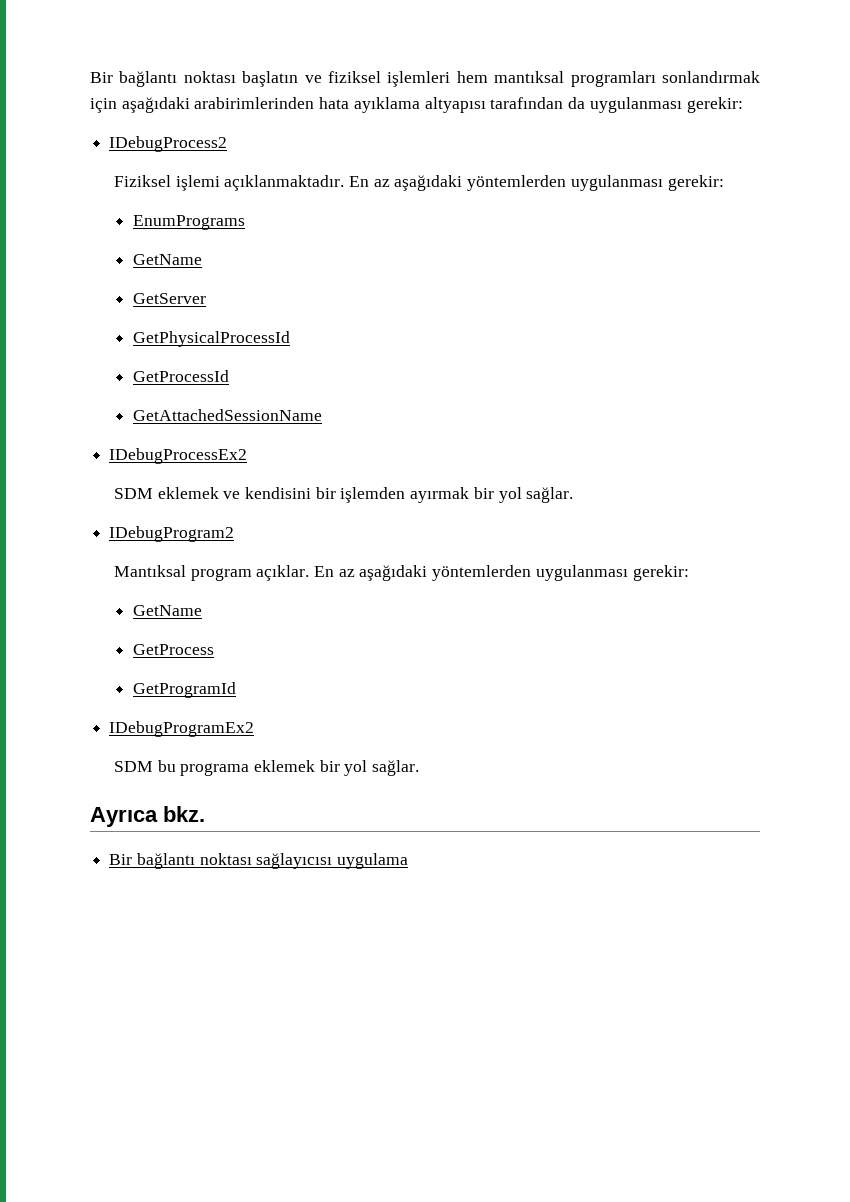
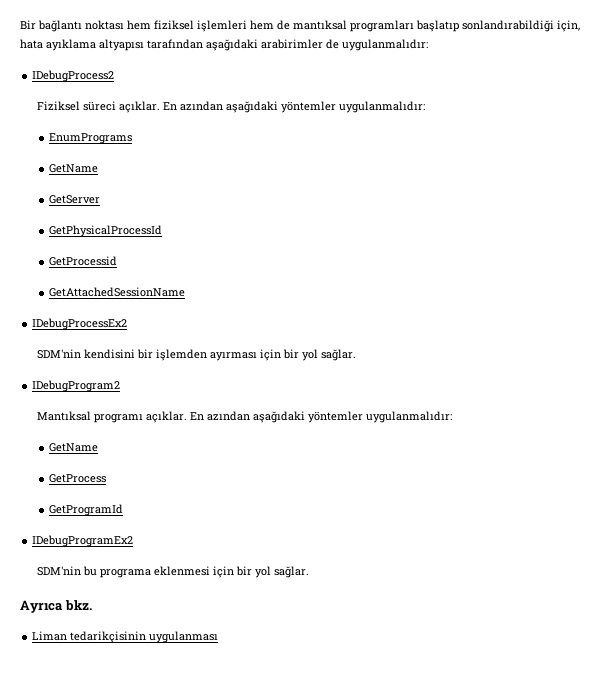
[90,71,322,87] Bir bağlantı noktası başlatın ve -> [20,20,151,32] Bir bağlantı noktası hem
(488, 77) none -> [277,20,290,30] de
[661,71,760,83] [90,97,743,113] [109,136,228,152] [113,175,724,191] sonlandırmak için aşağıdaki arabirimlerinden hata ayıklama altyapısı tarafından da uygulanması gerekir: // IDebugProcess2 // Fiziksel işlemi açıklanmaktadır. En az aşağıdaki yöntemlerden uygulanması gerekir: -> [416,20,580,32] [20,39,428,51] [32,70,115,82] [37,101,426,113] başlatıp sonlandırabildiği için, hata ayıklama altyapısı tarafından aşağıdaki arabirimler de uygulanmalıdır: // IDebugProcess2 // Fiziksel süreci açıklar. En azından aşağıdaki yöntemler uygulanmalıdır:
[133,370,230,382] GetProcessId -> [49,256,118,266] GetProcessid
[113,487,241,499] SDM eklemek ve -> [37,349,82,359] SDM'nin
[410,487,470,503] ayırmak -> [210,349,282,361] ayırması için
[190,565,689,581] program açıklar. En az aşağıdaki yöntemlerden uygulanması gerekir: -> [94,411,453,423] programı açıklar. En azından aşağıdaki yöntemler uygulanmalıdır:
[113,761,153,772] SDM -> [37,566,82,576] SDM'nin
[253,760,315,772] eklemek -> [154,566,235,578] eklenmesi için
[109,853,409,869] Bir bağlantı noktası sağlayıcısı uygulama -> [32,631,219,643] Liman tedarikçisinin uygulanması

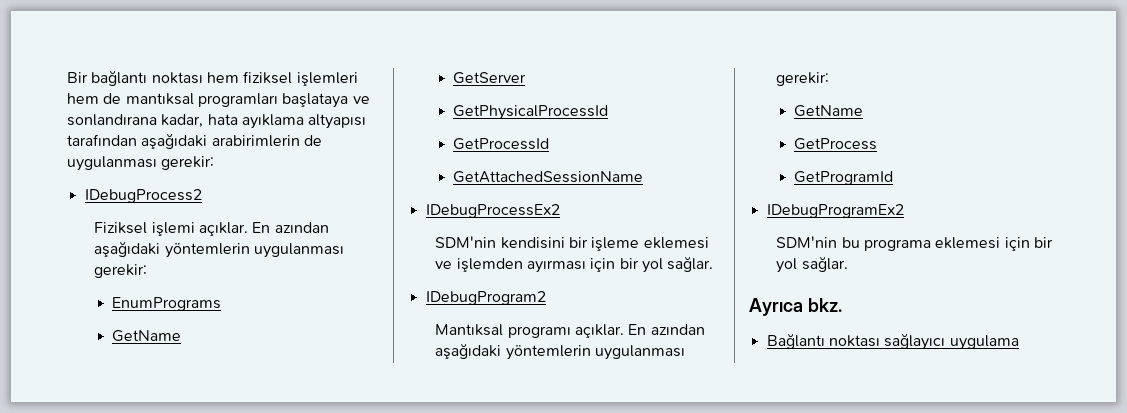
[416,20,580,32] başlatıp sonlandırabildiği için, -> [282,93,370,108] [67,114,204,128] başlataya ve sonlandırana kadar,
[261,39,428,51] arabirimler de uygulanmalıdır: -> [211,135,322,147] [67,156,215,171] arabirimlerin de uygulanması gerekir:
[83,101,426,113] süreci açıklar. En azından aşağıdaki yöntemler uygulanmalıdır: -> [151,222,329,236] [94,241,344,258] [94,264,148,278] işlemi açıklar. En azından aşağıdaki yöntemlerin uygulanması gerekir:
[49,256,118,266] GetProcessid -> [452,138,549,150] GetProcessId
(154, 354) none -> [591,237,709,251] [435,261,453,269] işleme eklemesi ve
[308,411,453,423] yöntemler uygulanmalıdır: -> [505,345,685,360] [776,72,830,86] yöntemlerin uygulanması gerekir:
[154,566,211,576] eklenmesi -> [935,237,1001,249] eklemesi
[32,631,219,643] Liman tedarikçisinin uygulanması -> [766,333,1019,350] Bağlantı noktası sağlayıcı uygulama

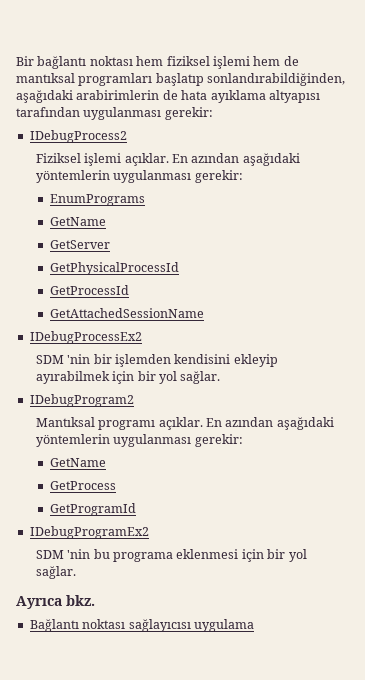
[296,72,358,86] işlemleri -> [212,56,250,69] işlemi
[282,93,370,108] [67,114,204,128] başlataya ve sonlandırana kadar, -> [155,73,346,86] [16,90,178,103] başlatıp sonlandırabildiğinden, aşağıdaki arabirimlerin de
[141,133,322,149] aşağıdaki arabirimlerin de -> (80, 112) none
[435,236,709,251] [435,258,586,273] SDM'nin kendisini bir işleme eklemesi ve işlemden ayırması -> [35,354,278,367] [35,371,110,384] SDM 'nin bir işlemden kendisini ekleyip ayırabilmek
[776,236,838,248] SDM'nin -> [35,549,91,559] SDM 'nin
[935,237,1001,249] eklemesi -> [176,549,239,559] eklenmesi
[884,333,946,350] sağlayıcı -> [128,619,191,632] sağlayıcısı

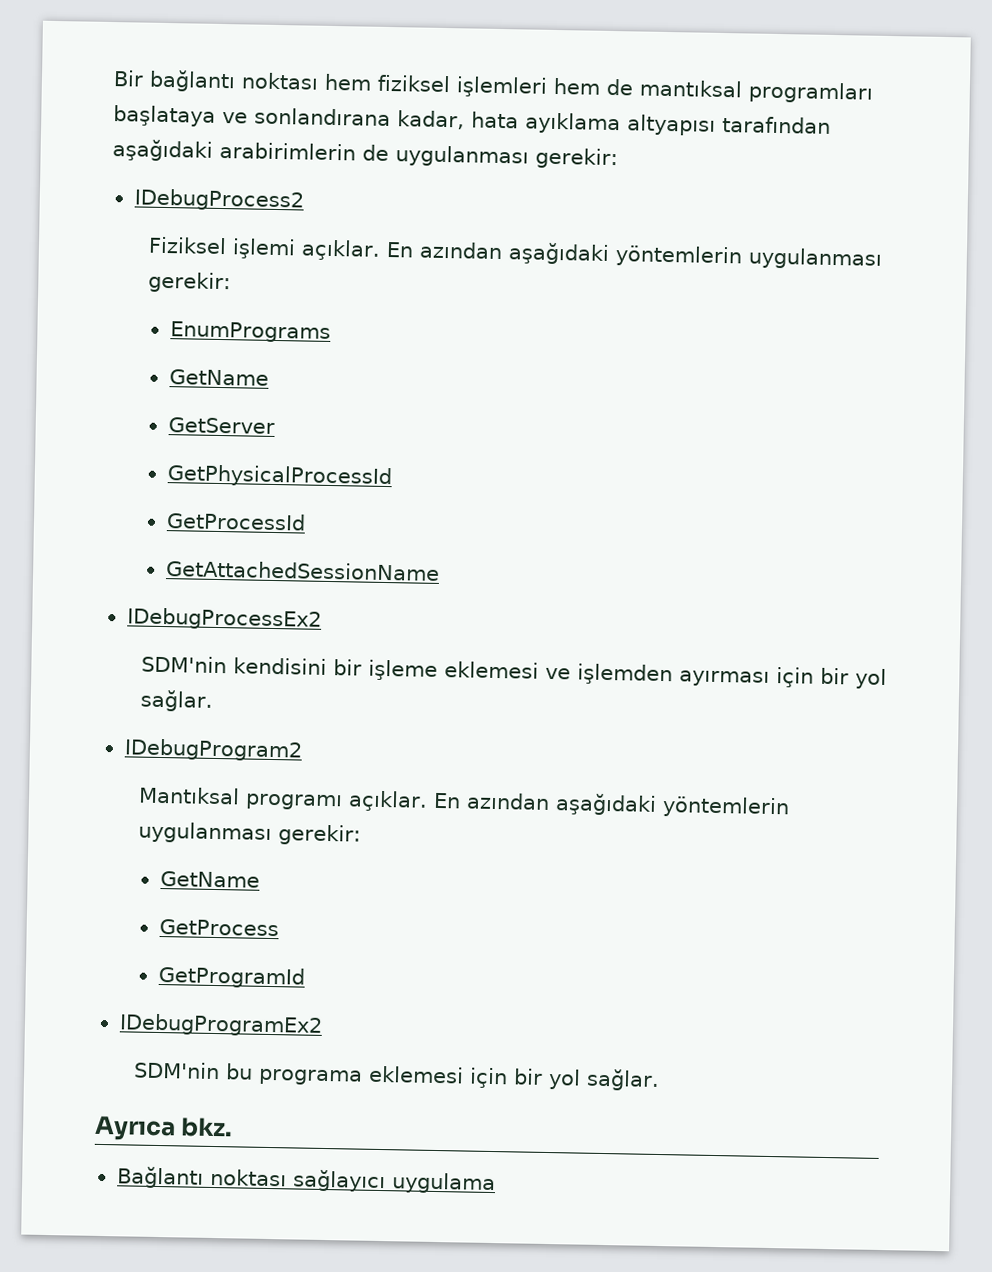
[212,56,250,69] işlemi -> [456,76,548,98] işlemleri
[155,73,346,86] [16,90,178,103] başlatıp sonlandırabildiğinden, aşağıdaki arabirimlerin de -> [113,105,465,130] başlataya ve sonlandırana kadar,
(80, 112) none -> [112,139,389,162] aşağıdaki arabirimlerin de
[35,354,278,367] [35,371,110,384] SDM 'nin bir işlemden kendisini ekleyip ayırabilmek -> [141,655,771,687] SDM'nin kendisini bir işleme eklemesi ve işlemden ayırması
[35,549,91,559] SDM 'nin -> [134,1061,221,1080] SDM'nin
[176,549,239,559] eklenmesi -> [368,1065,465,1084] eklemesi
[128,619,191,632] sağlayıcısı -> [292,1169,386,1193] sağlayıcı

